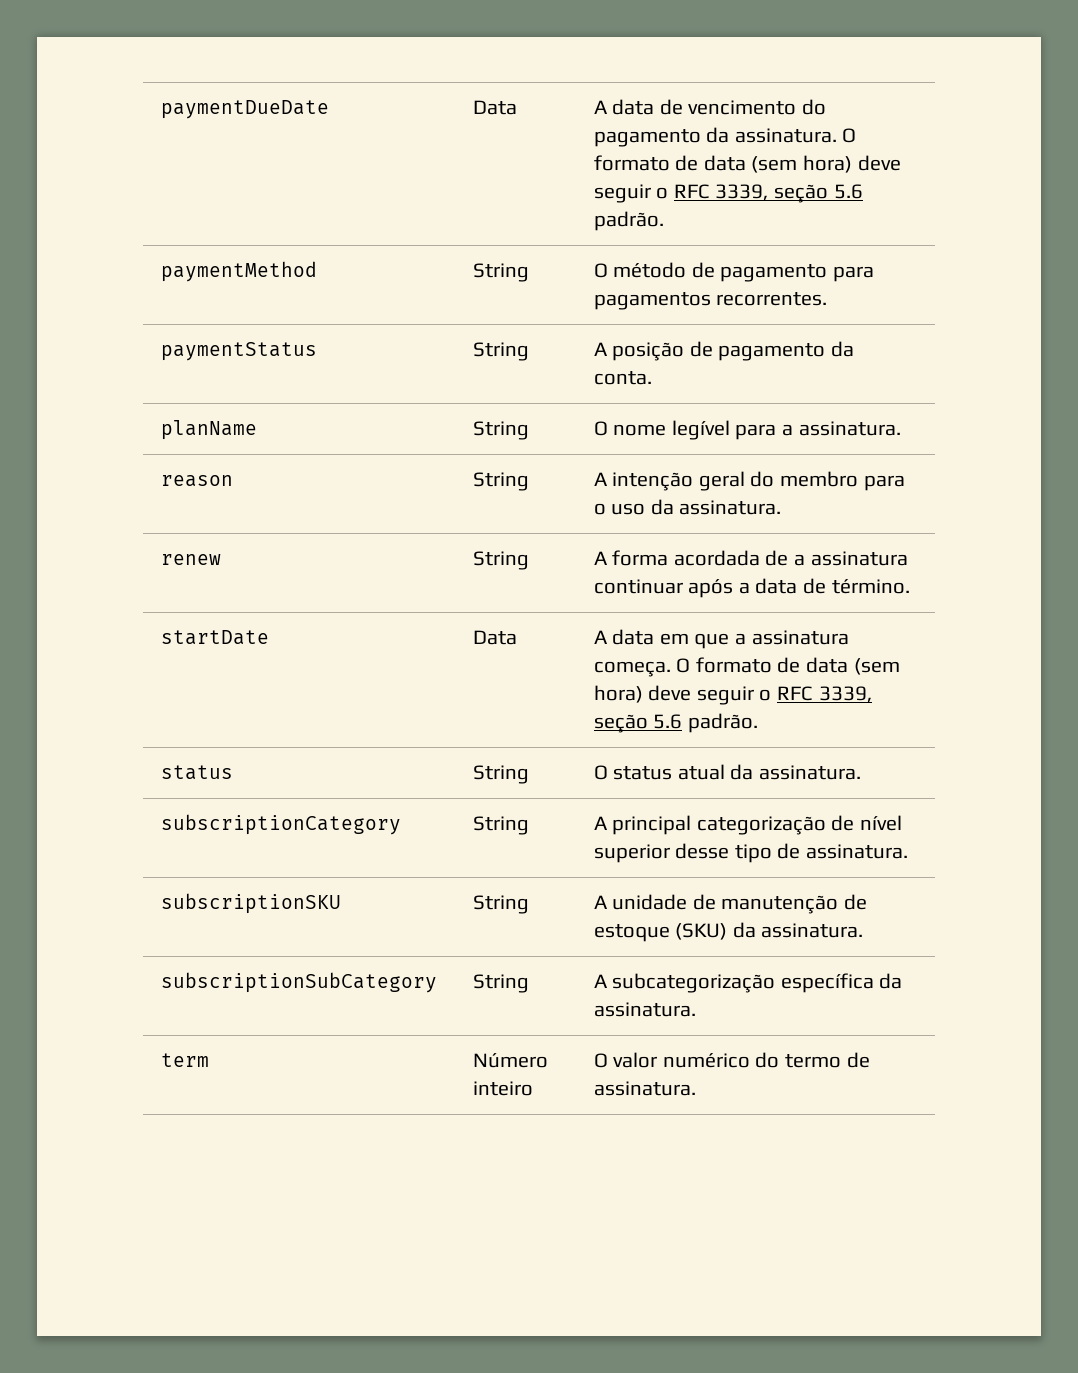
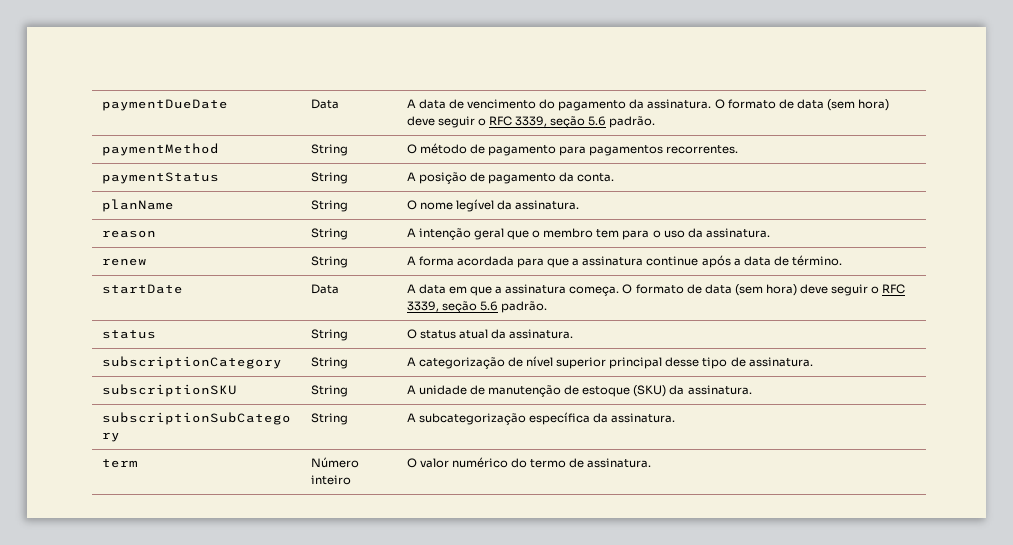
[735,424,793,440] para a -> [497,200,513,210] da
[750,471,858,487] do membro -> [507,228,620,240] que o membro tem
[765,550,908,566] [593,579,683,594] de a assinatura continuar -> [517,256,699,268] para que a assinatura continue
[612,815,692,835] principal -> (416, 361) none
(670, 853) none -> [609,357,663,369] principal

